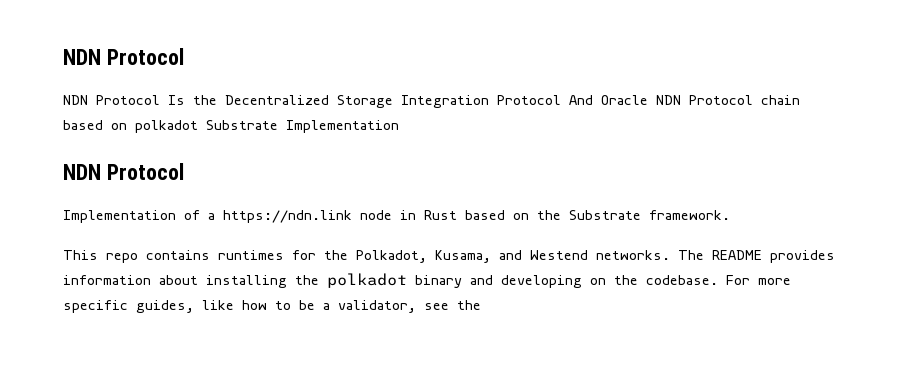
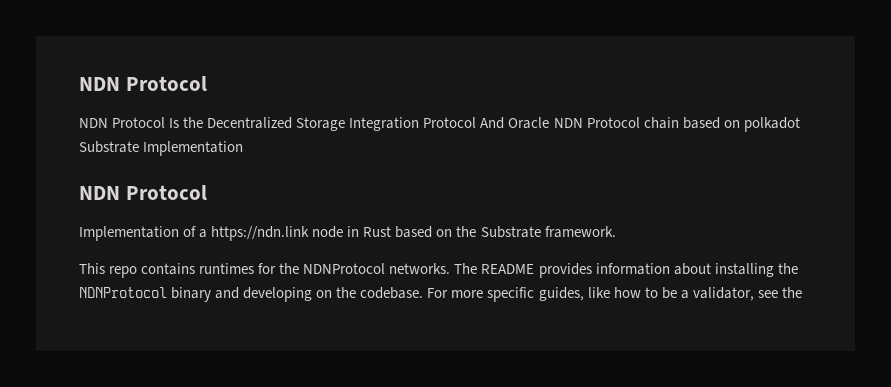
[356,250,588,263] Polkadot, Kusama, and Westend -> [303,263,386,274] NDNProtocol
[327,273,407,288] polkadot -> [79,287,167,298] NDNProtocol

